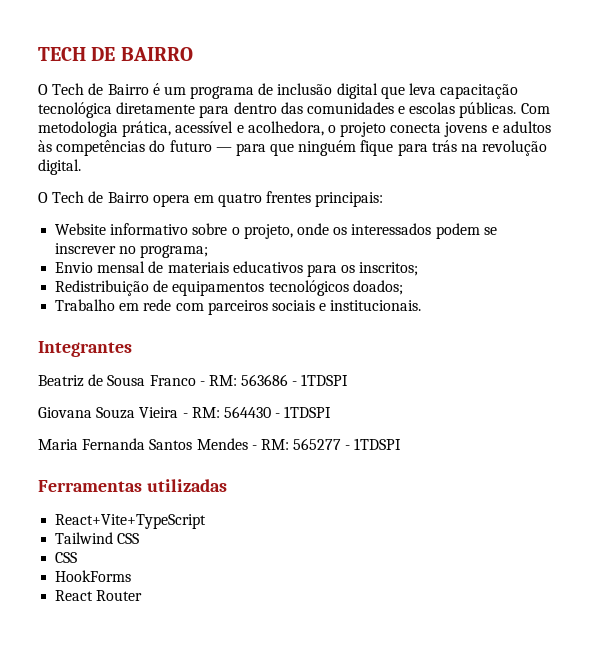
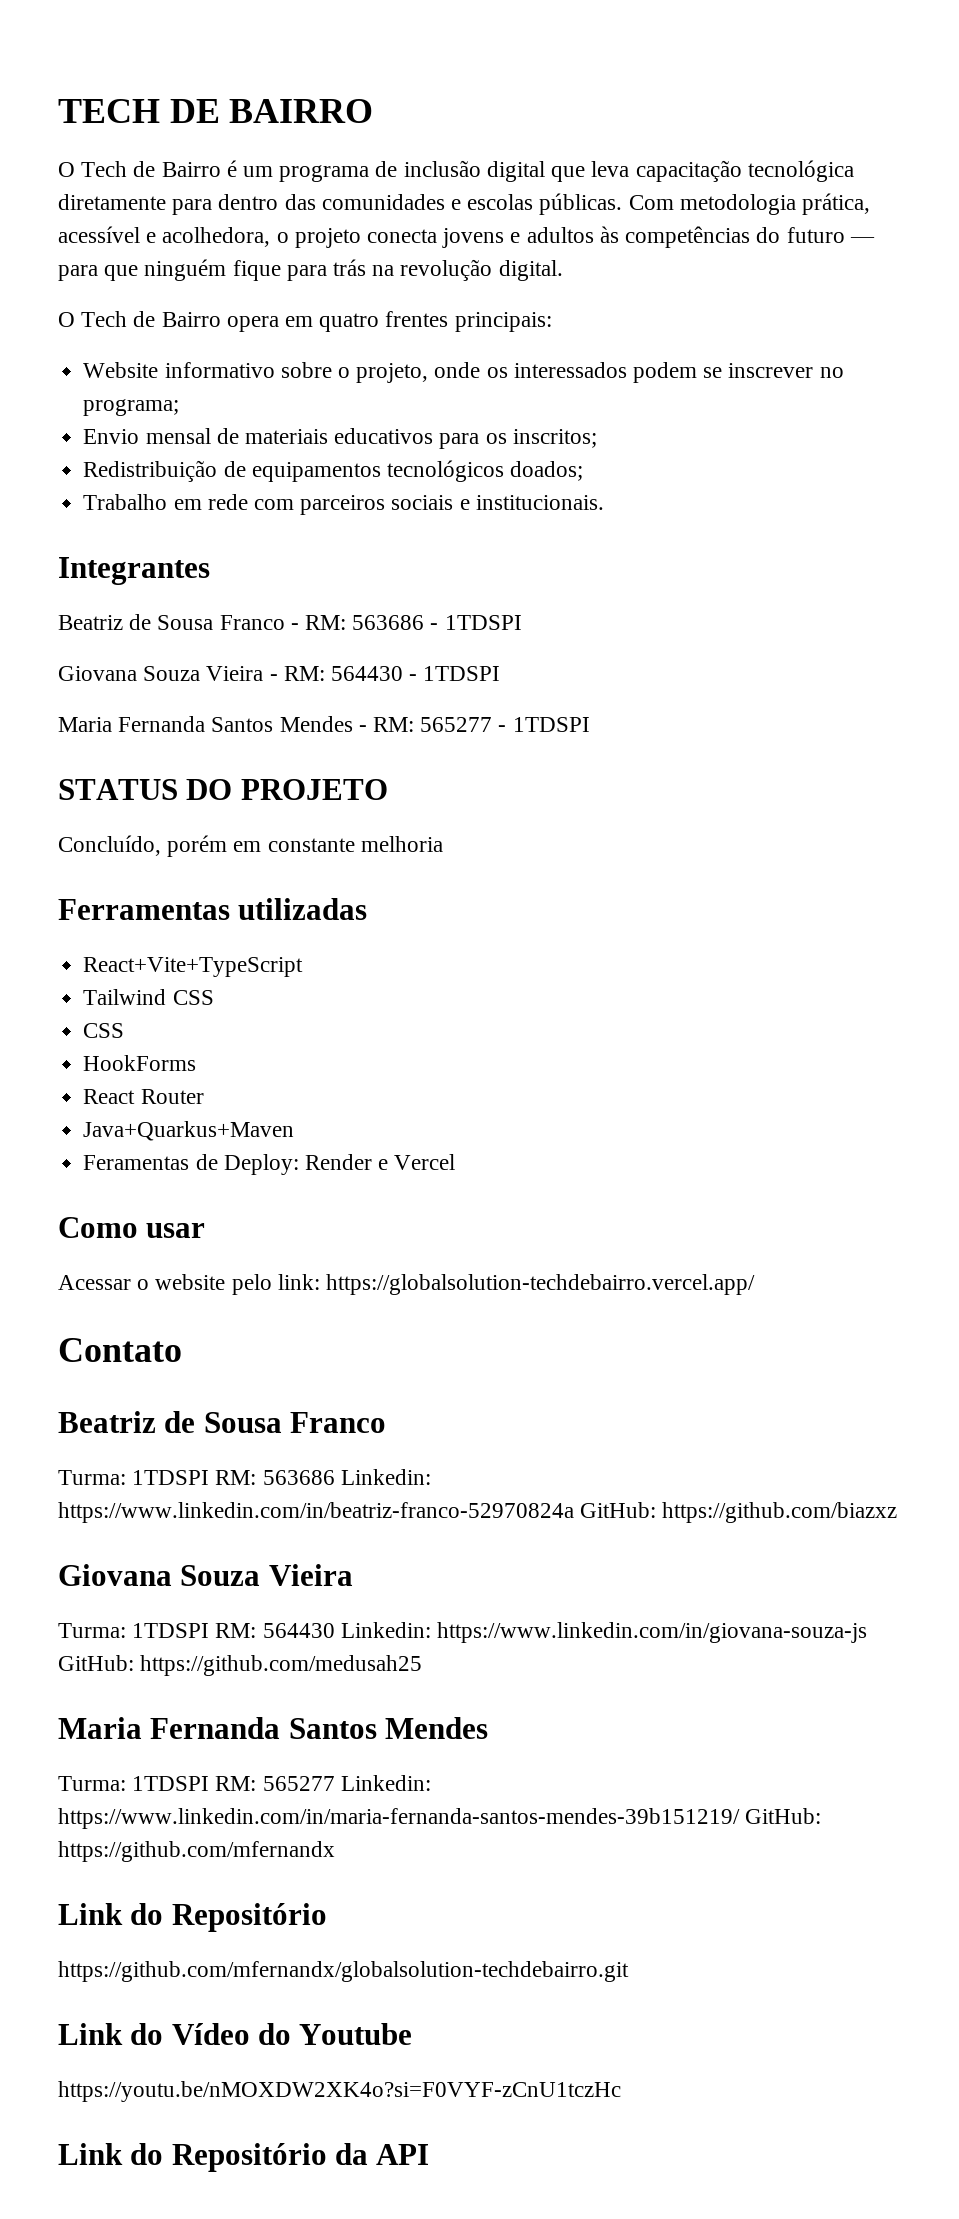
(402, 444) none -> [58,779,388,800] [58,835,443,857] // STATUS DO PROJETO // Concluído, porém em constante melhoria
(143, 595) none -> [83,1121,295,1141] [83,1154,456,1175] [58,1217,206,1238] [58,1274,756,1295] [58,1338,182,1362] [58,1411,387,1433] [58,1469,431,1485] [58,1502,898,1523] [58,1564,353,1586] [58,1622,868,1643] [58,1655,423,1676] [58,1717,489,1739] [58,1775,431,1791] [58,1808,822,1829] [58,1841,335,1862] [58,1903,327,1932] [58,1961,629,1982] [58,2023,413,2045] [58,2081,621,2102] [58,2143,430,2172] // Java+Quarkus+Maven // Feramentas de Deploy: Render e Vercel // Como usar // Acessar o website pelo link: https://globalsolution-techdebairro.vercel.app/ // Contato // Beatriz de Sousa Franco // Turma: 1TDSPI RM: 563686 Linkedin: https://www.linkedin.com/in/beatriz-franco-52970824a GitHub: https://github.com/biazxz // Giovana Souza Vieira // Turma: 1TDSPI RM: 564430 Linkedin: https://www.linkedin.com/in/giovana-souza-js GitHub: https://github.com/medusah25 // Maria Fernanda Santos Mendes // Turma: 1TDSPI RM: 565277 Linkedin: https://www.linkedin.com/in/maria-fernanda-santos-mendes-39b151219/ GitHub: https://github.com/mfernandx // Link do Repositório // https://github.com/mfernandx/globalsolution-techdebairro.git // Link do Vídeo do Youtube // https://youtu.be/nMOXDW2XK4o?si=F0VYF-zCnU1tczHc // Link do Repositório da API

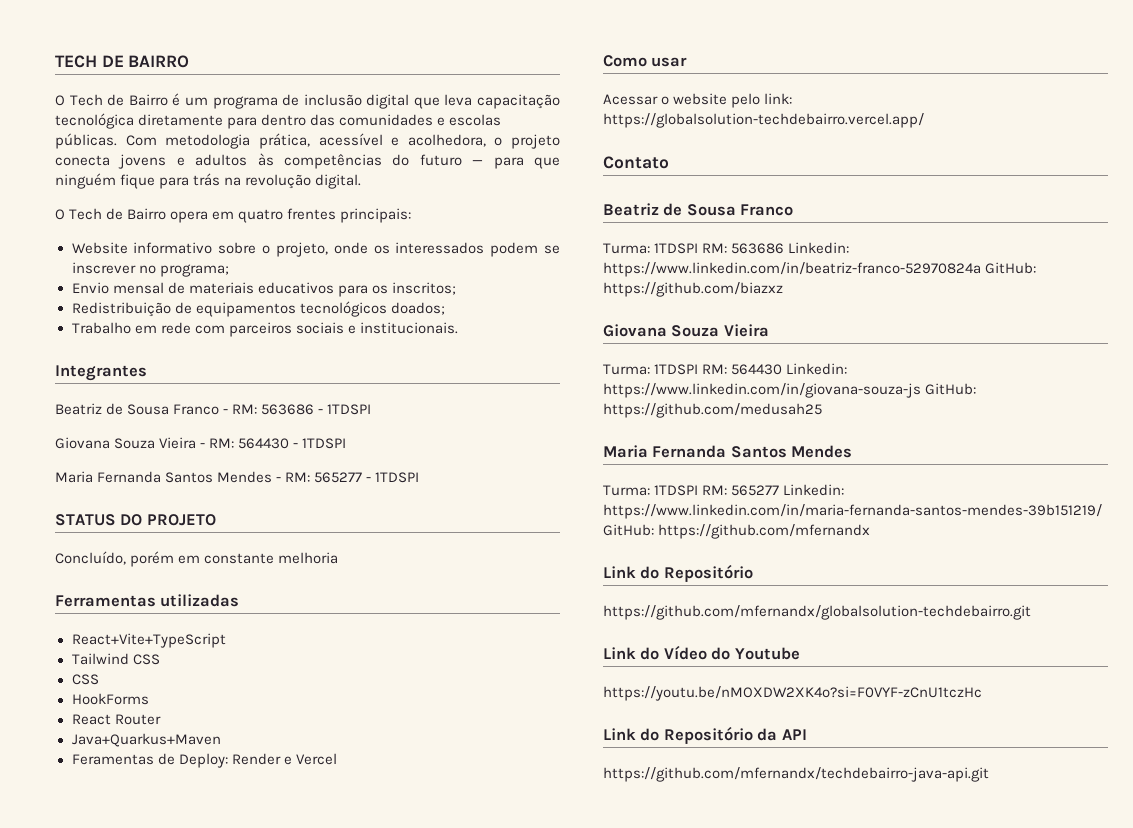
(430, 2154) none -> [603,767,989,782] // https://github.com/mfernandx/techdebairro-java-api.git

